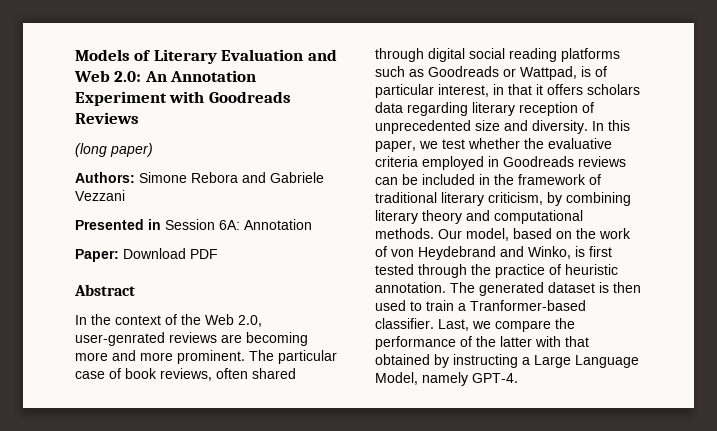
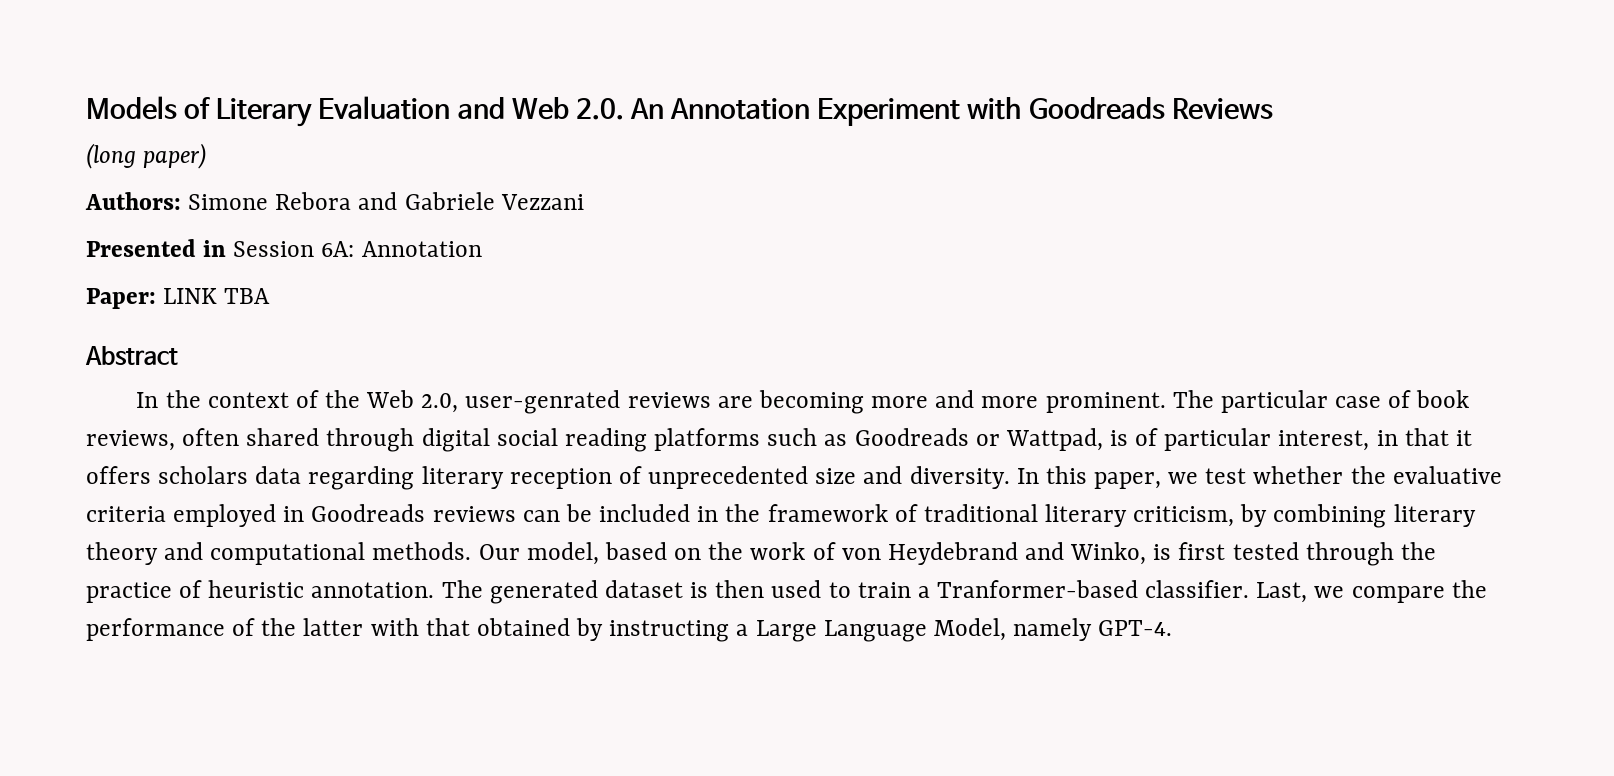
[114,71,142,82] 2.0: -> [575,98,624,120] 2.0.
[123,248,218,259] Download PDF -> [163,288,271,304] LINK TBA

